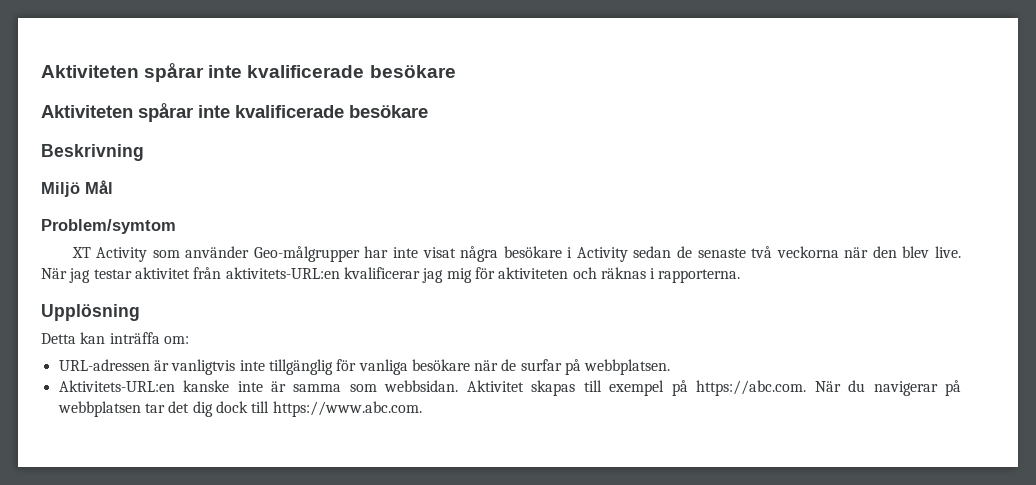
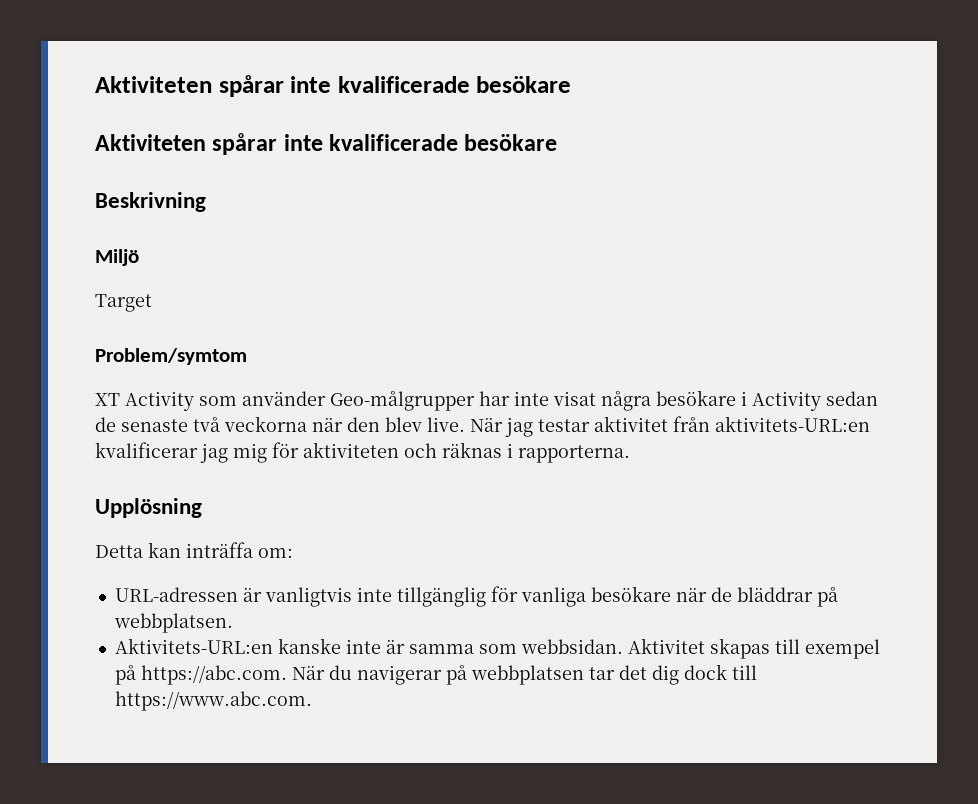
[85,180,113,194] Mål -> [95,294,152,312] // Target
[520,359,562,371] surfar -> [736,587,813,602] bläddrar

